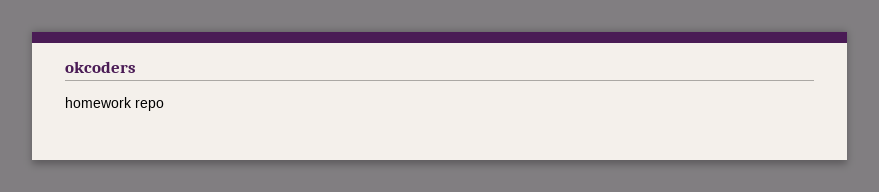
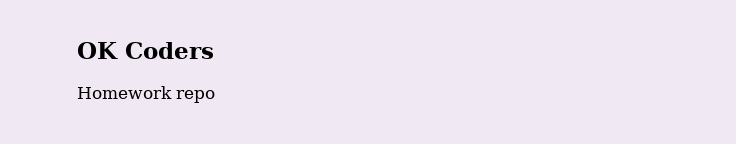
[65,61,136,73] [65,97,132,108] okcoders // homework -> [77,42,214,59] [77,86,172,99] OK Coders // Homework

